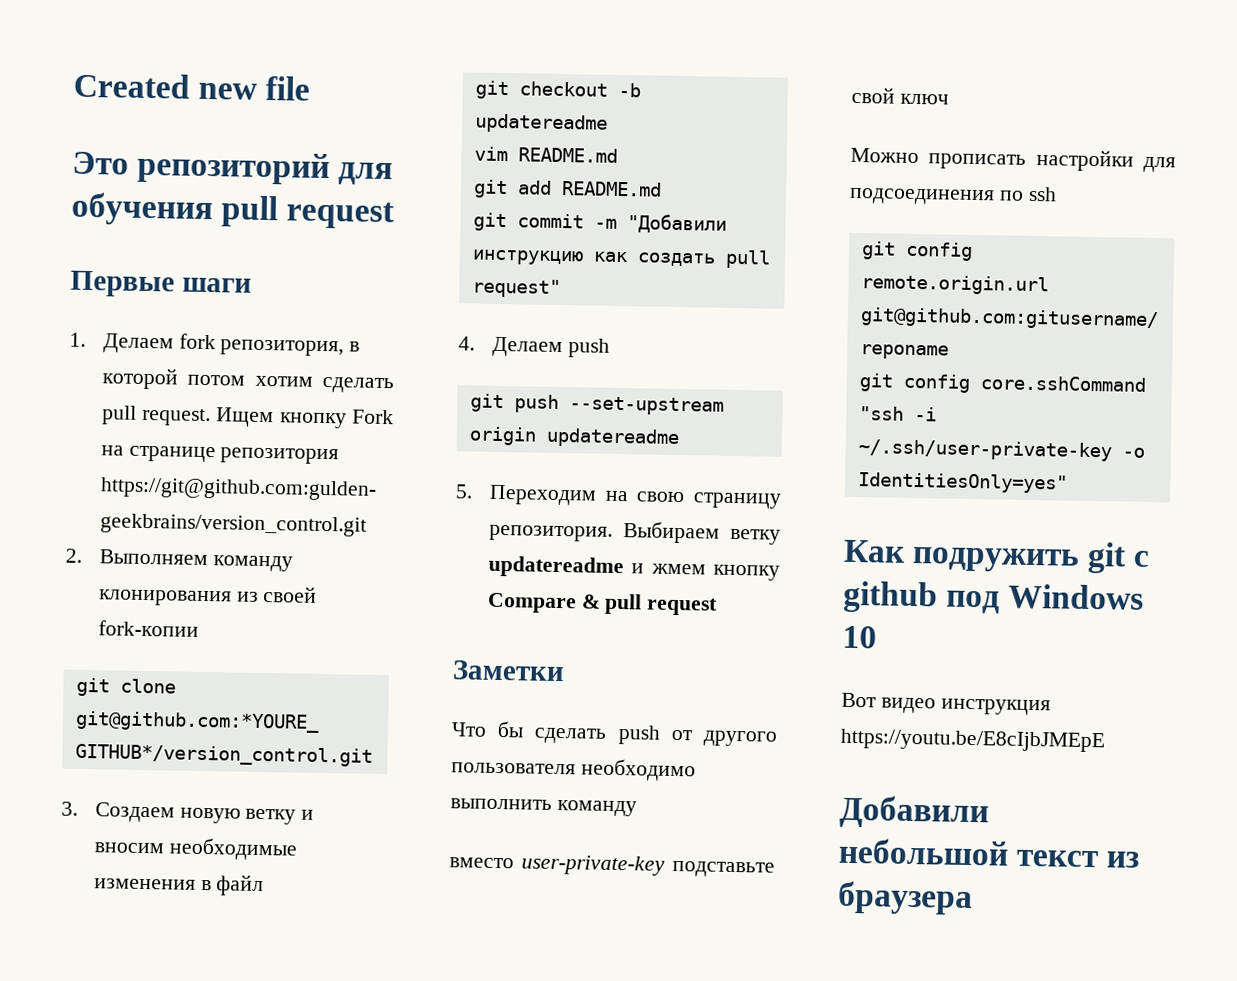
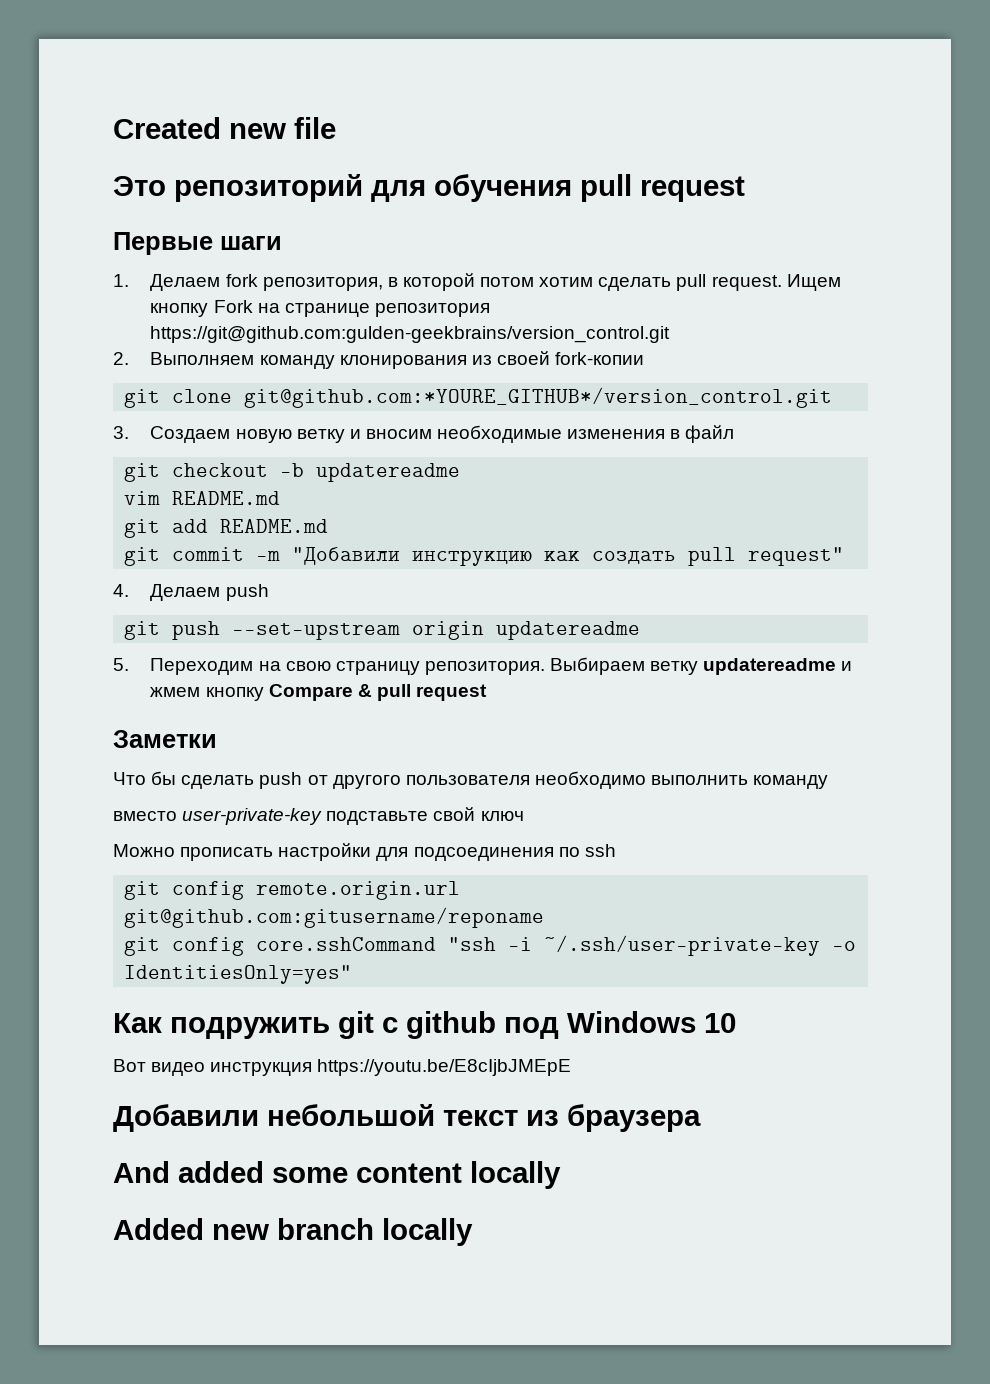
(973, 898) none -> [113,1161,561,1189] [113,1218,473,1246] // And added some content locally // Added new branch locally

